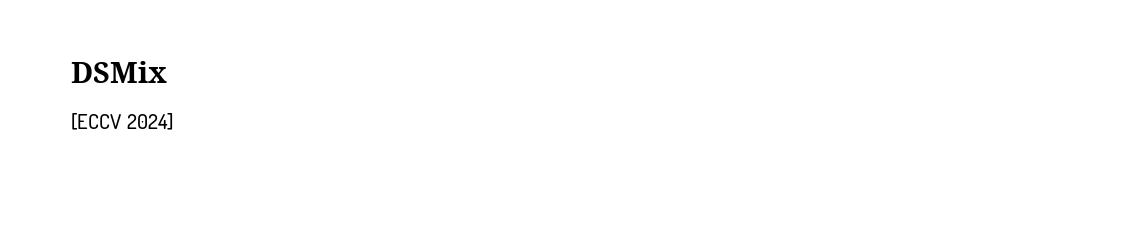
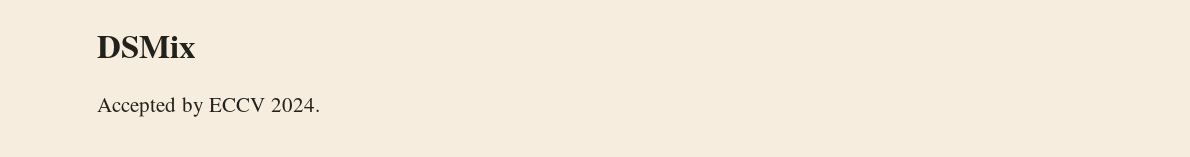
[71,113,173,130] [ECCV 2024] -> [97,97,321,117] Accepted by ECCV 2024.

